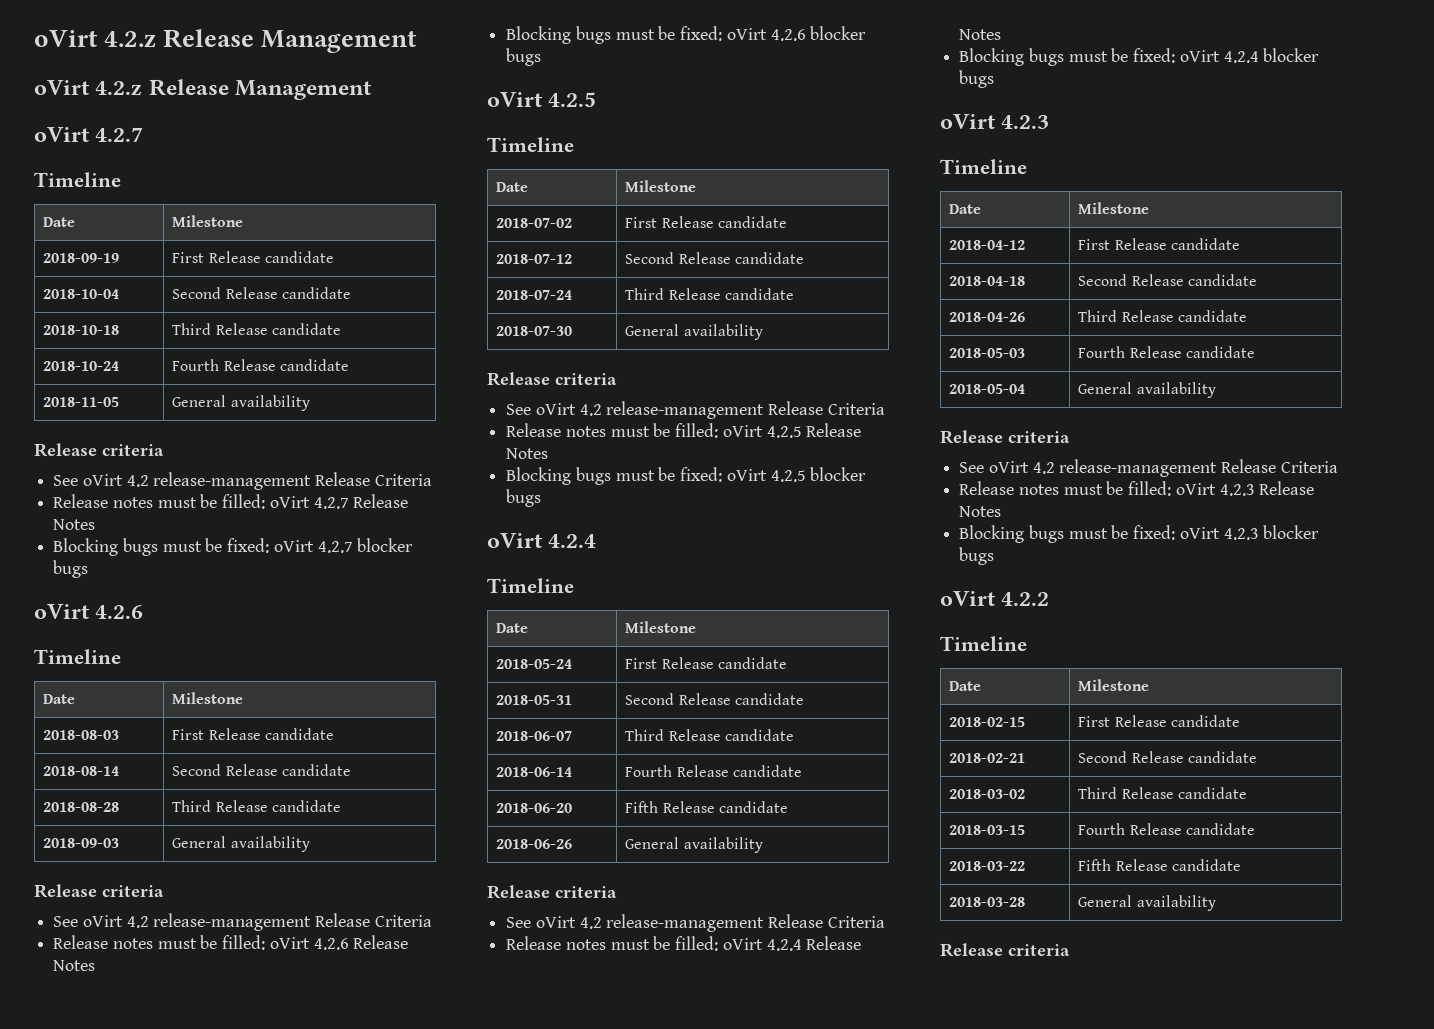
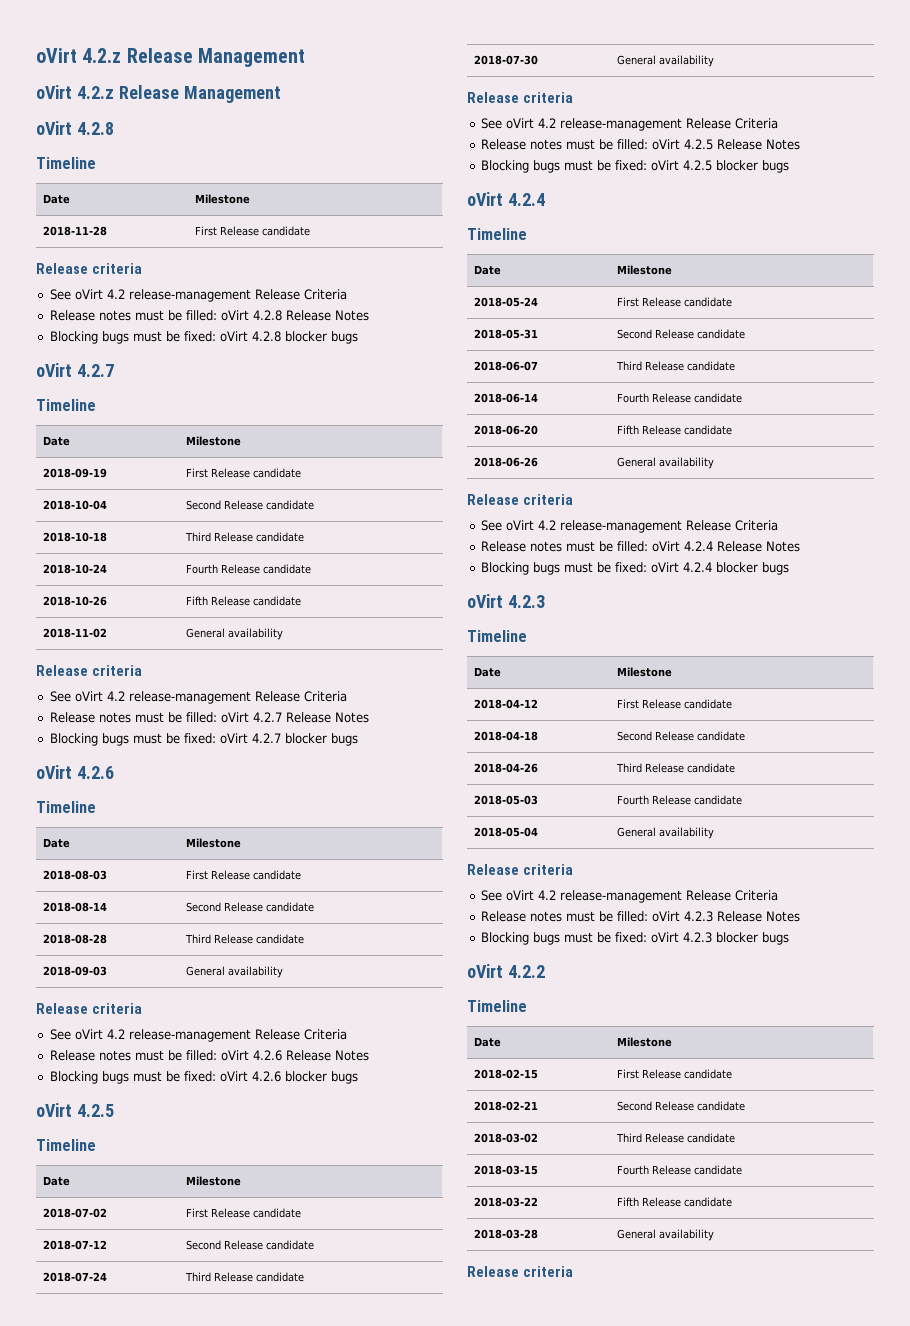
(373, 90) none -> [36,121,114,135] [36,157,96,169] [43,194,71,204] [195,194,251,204] [43,226,108,236] [195,226,311,236] [36,263,142,274] [49,289,347,302] [49,310,369,321] [49,331,358,344] // oVirt 4.2.8 // Timeline // Date | Milestone // 2018-11-28 | First Release candidate // Release criteria // See oVirt 4.2 release-management Release Criteria // Release notes must be filled: oVirt 4.2.8 Release Notes // Blocking bugs must be fixed: oVirt 4.2.8 blocker bugs
[43,397,120,407] 2018-11-05 -> [43,596,108,606] [186,596,302,606] [43,628,108,638] 2018-10-26 | Fifth Release candidate // 2018-11-02

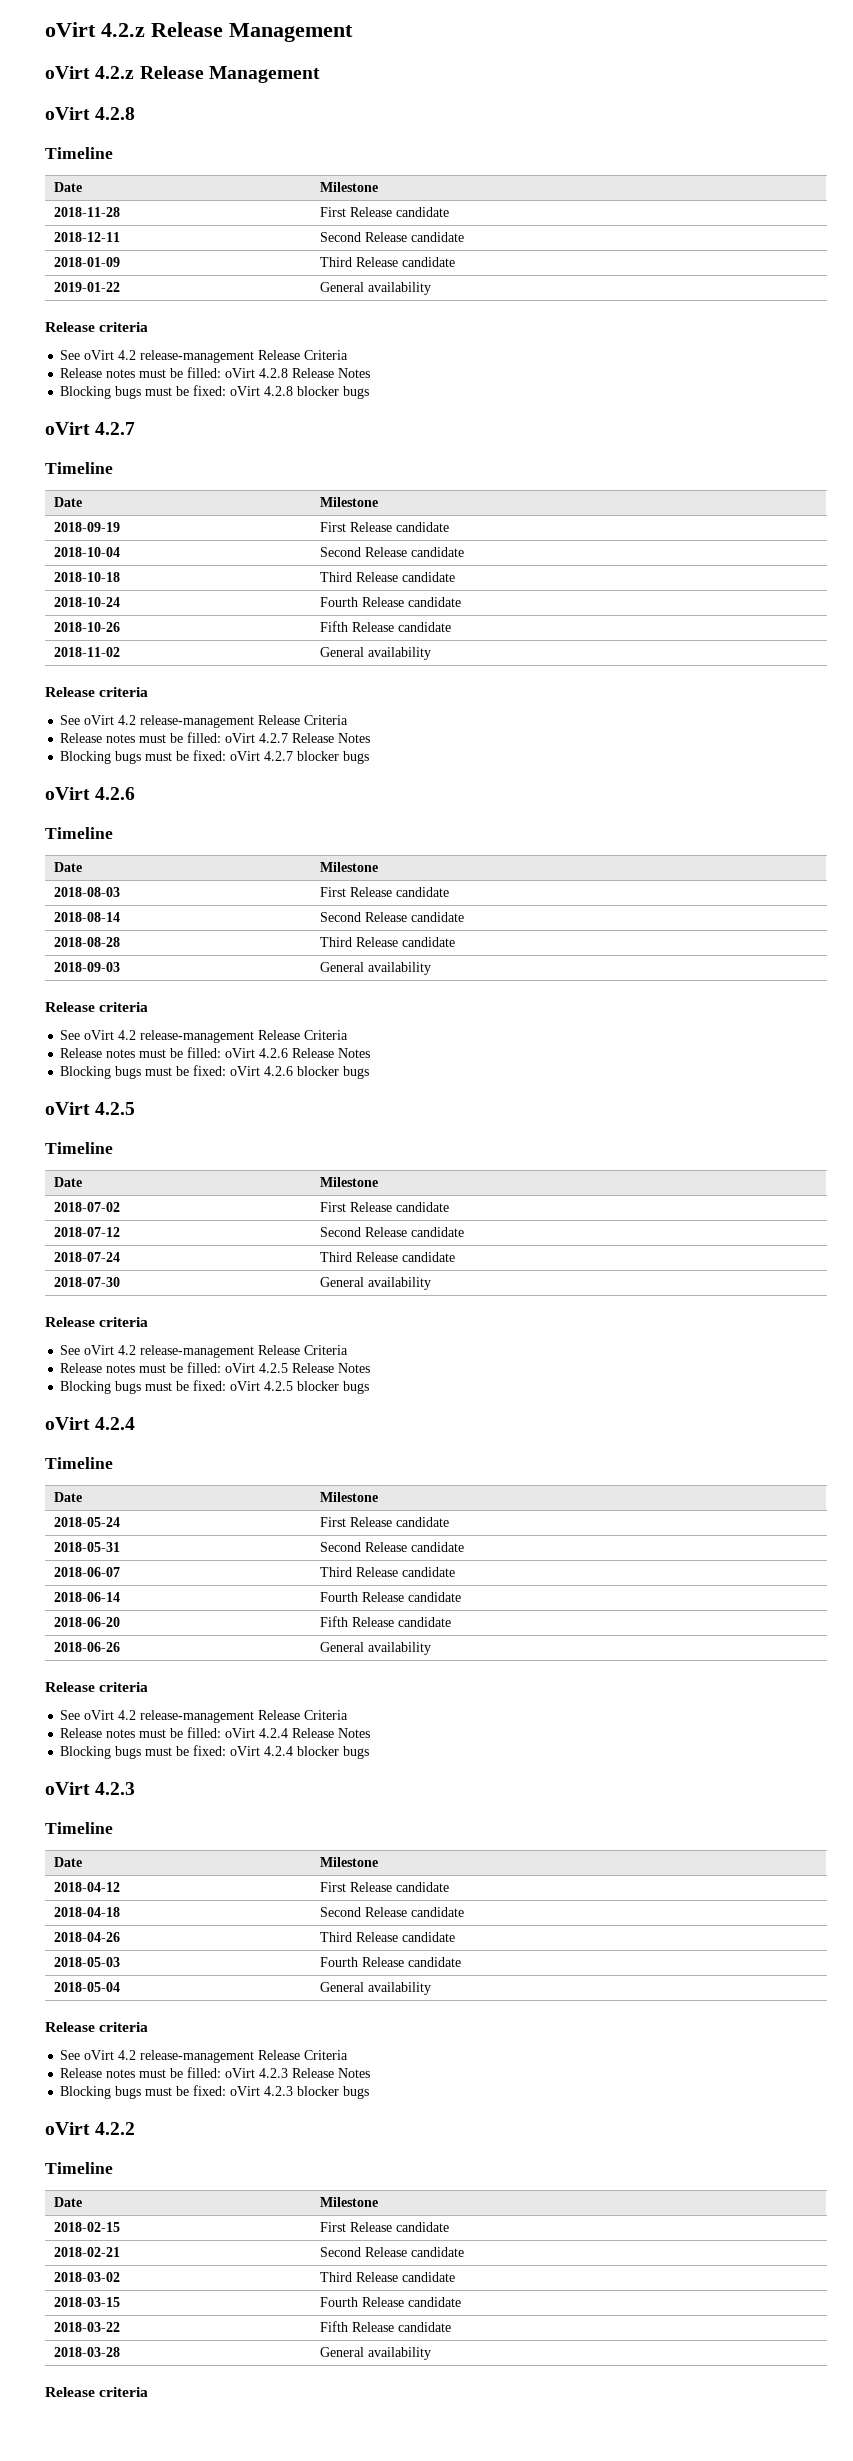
(311, 231) none -> [54,232,121,242] [320,232,465,242] [54,257,121,267] [320,257,456,267] [54,282,121,292] [320,282,432,295] // 2018-12-11 | Second Release candidate // 2018-01-09 | Third Release candidate // 2019-01-22 | General availability

